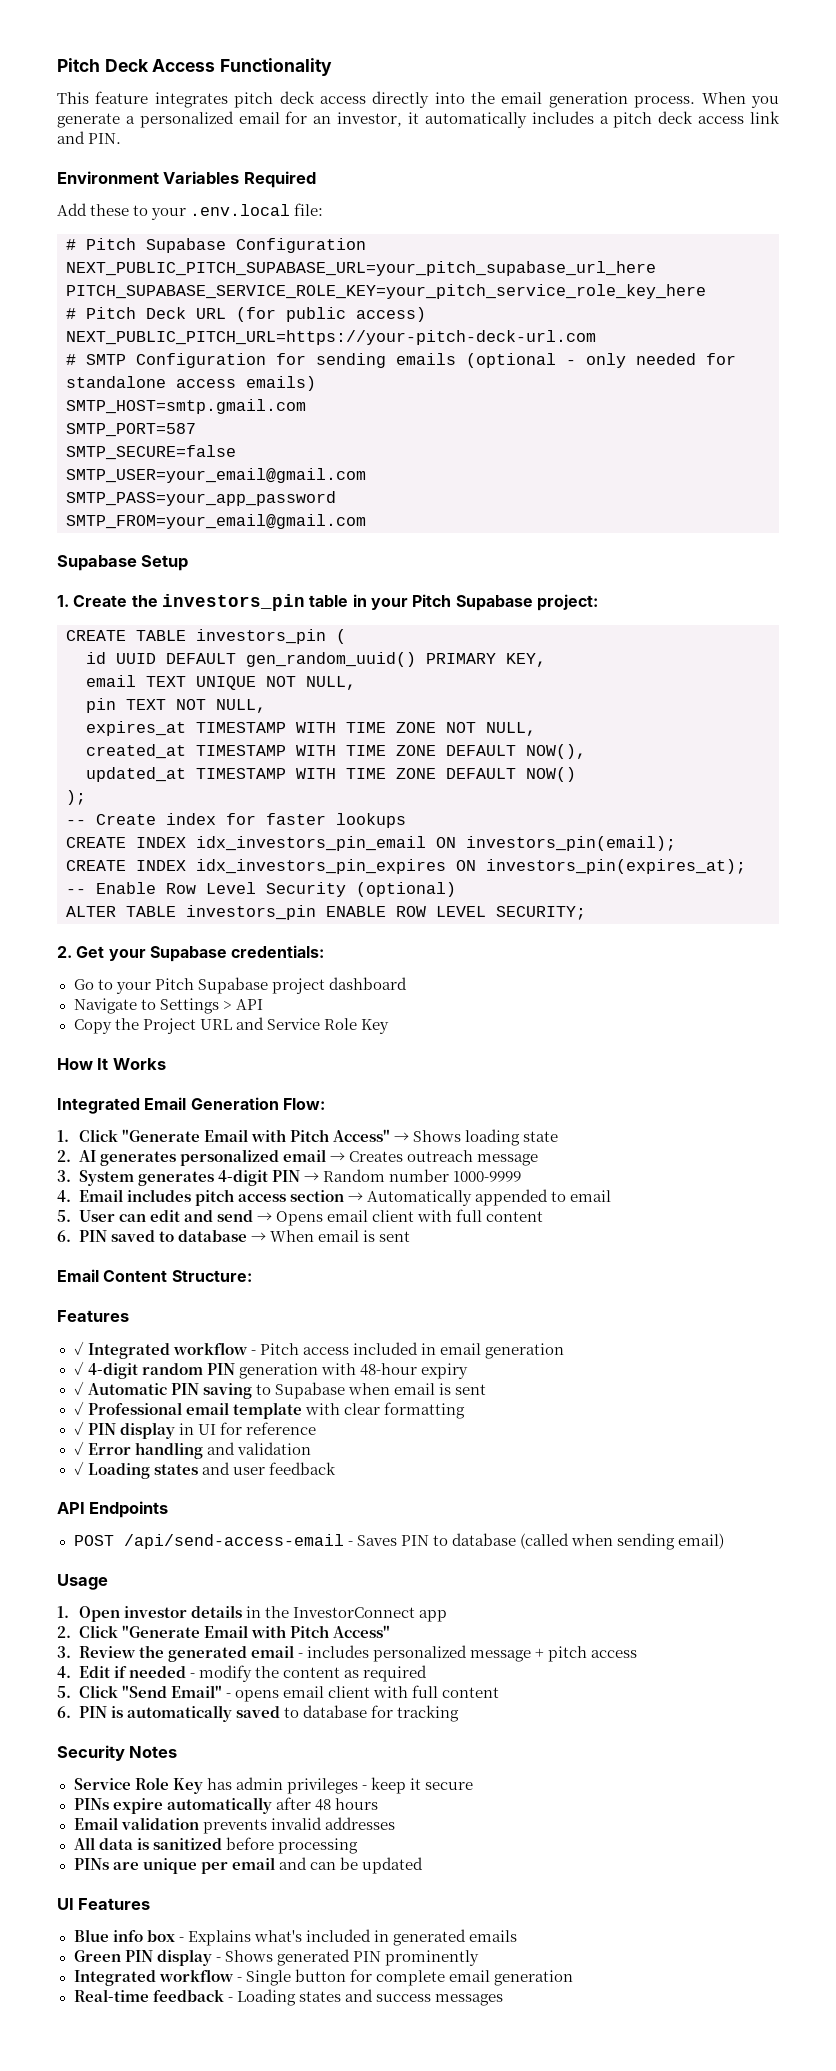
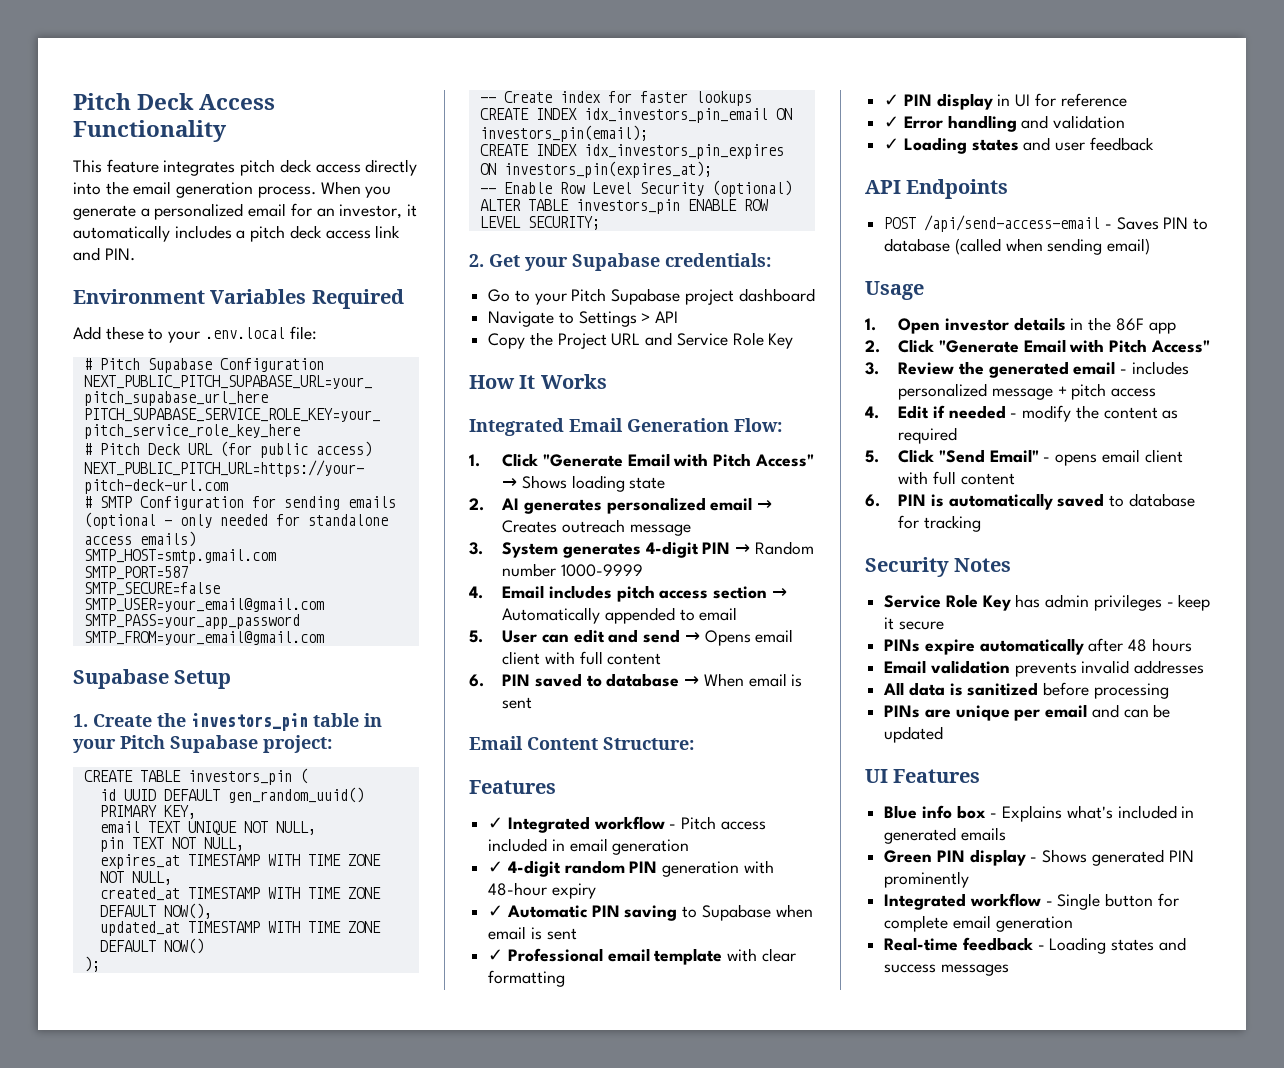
[293,1607,416,1618] InvestorConnect -> [1115,318,1144,331] 86F

